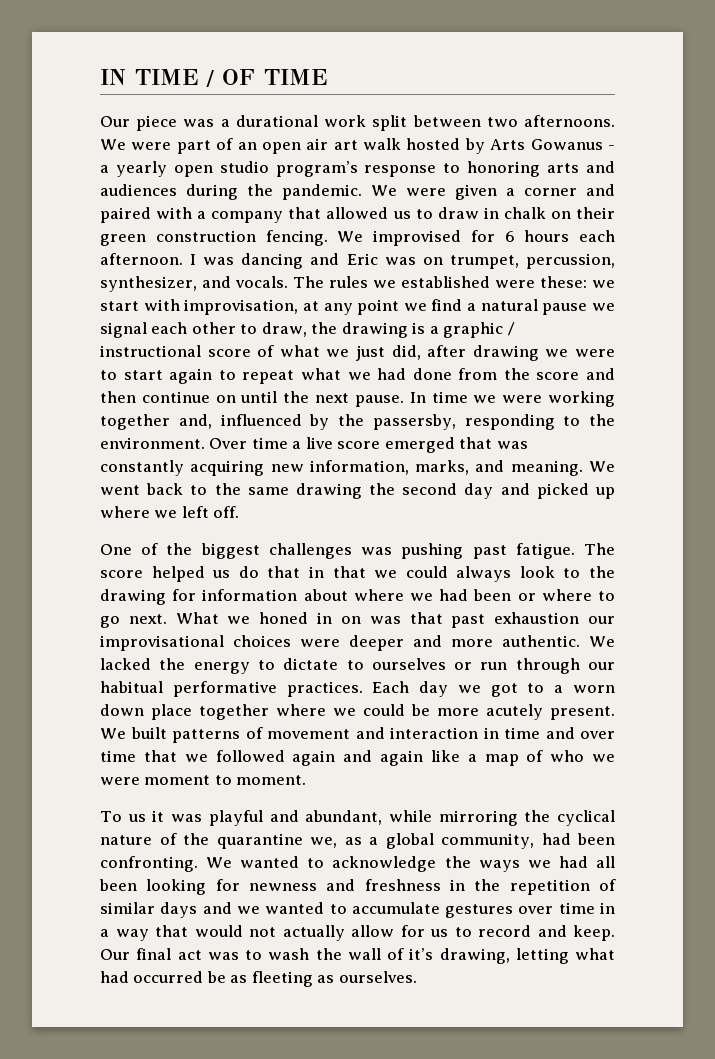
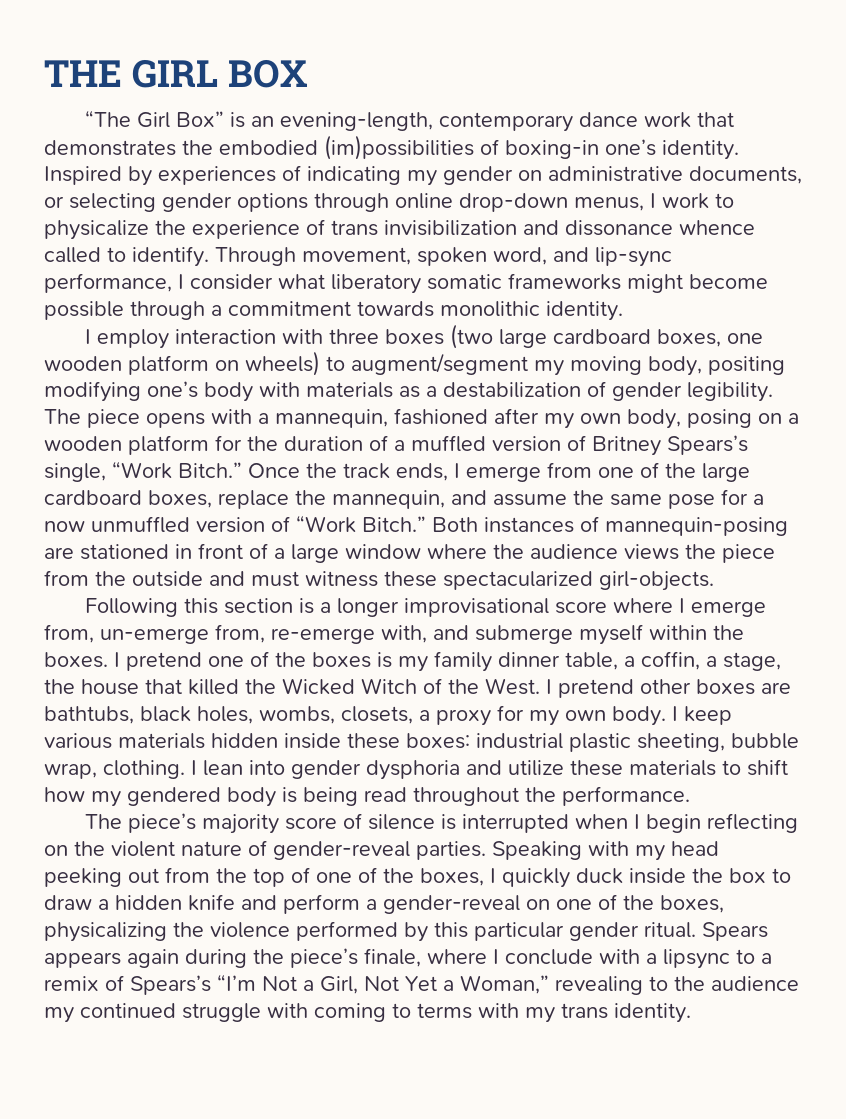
[100,69,327,87] [100,115,615,131] [100,138,616,154] [100,161,616,177] [100,184,615,200] [100,207,615,223] [100,230,615,246] [100,253,615,269] [100,276,615,292] [100,299,615,315] [100,322,515,338] [100,345,616,361] [100,368,615,384] [100,391,615,407] [100,414,615,430] [100,437,528,453] [100,460,615,476] [100,483,615,499] [100,506,240,518] [100,543,615,559] [100,566,615,582] [100,589,615,605] [100,612,615,628] [100,635,615,651] [100,658,616,674] [100,681,615,697] [100,704,615,720] [100,727,615,743] [100,750,615,766] [100,775,307,785] [100,810,616,826] [100,833,615,849] [100,856,615,872] [99,879,616,895] [100,902,616,918] [100,925,615,941] [100,948,615,964] [100,971,417,987] IN TIME / OF TIME // Our piece was a durational work split between two afternoons. We were part of an open air art walk hosted by Arts Gowanus - a yearly open studio program’s response to honoring arts and audiences during the pandemic. We were given a corner and paired with a company that allowed us to draw in chalk on their green construction fencing. We improvised for 6 hours each afternoon. I was dancing and Eric was on trumpet, percussion, synthesizer, and vocals. The rules we established were these: we start with improvisation, at any point we find a natural pause we signal each other to draw, the drawing is a graphic / instructional score of what we just did, after drawing we were to start again to repeat what we had done from the score and then continue on until the next pause. In time we were working together and, influenced by the passersby, responding to the environment. Over time a live score emerged that was constantly acquiring new information, marks, and meaning. We went back to the same drawing the second day and picked up where we left off. // One of the biggest challenges was pushing past fatigue. The score helped us do that in that we could always look to the drawing for information about where we had been or where to go next. What we honed in on was that past exhaustion our improvisational choices were deeper and more authentic. We lacked the energy to dictate to ourselves or run through our habitual performative practices. Each day we got to a worn down place together where we could be more acutely present. We built patterns of movement and interaction in time and over time that we followed again and again like a map of who we were moment to moment. // To us it was playful and abundant, while mirroring the cyclical nature of the quarantine we, as a global community, had been confronting. We wanted to acknowledge the ways we had all been looking for newness and freshness in the repetition of similar days and we wanted to accumulate gestures over time in a way that would not actually allow for us to record and keep. Our final act was to wash the wall of it’s drawing, letting what had occurred be as fleeting as ourselves. -> [44,59,309,88] [85,110,735,132] [44,135,739,160] [44,165,802,186] [44,193,734,212] [44,219,755,240] [44,246,672,267] [44,273,768,294] [44,301,623,321] [85,324,764,349] [44,351,785,376] [44,381,773,402] [44,408,799,429] [44,435,748,456] [44,461,750,482] [44,489,764,509] [44,515,788,536] [44,543,775,563] [44,570,714,591] [85,598,767,617] [44,624,744,645] [44,651,781,672] [44,678,791,698] [44,705,732,726] [44,733,799,752] [44,759,788,780] [44,786,690,807] [85,813,799,834] [44,840,719,861] [44,867,791,888] [44,894,724,914] [44,921,768,942] [44,948,772,969] [44,974,799,995] [44,1003,691,1023] THE GIRL BOX // “The Girl Box” is an evening-length, contemporary dance work that demonstrates the embodied (im)possibilities of boxing-in one’s identity. Inspired by experiences of indicating my gender on administrative documents, or selecting gender options through online drop-down menus, I work to physicalize the experience of trans invisibilization and dissonance whence called to identify. Through movement, spoken word, and lip-sync performance, I consider what liberatory somatic frameworks might become possible through a commitment towards monolithic identity. // I employ interaction with three boxes (two large cardboard boxes, one wooden platform on wheels) to augment/segment my moving body, positing modifying one’s body with materials as a destabilization of gender legibility. The piece opens with a mannequin, fashioned after my own body, posing on a wooden platform for the duration of a muffled version of Britney Spears’s single, “Work Bitch.” Once the track ends, I emerge from one of the large cardboard boxes, replace the mannequin, and assume the same pose for a now unmuffled version of “Work Bitch.” Both instances of mannequin-posing are stationed in front of a large window where the audience views the piece from the outside and must witness these spectacularized girl-objects. // Following this section is a longer improvisational score where I emerge from, un-emerge from, re-emerge with, and submerge myself within the boxes. I pretend one of the boxes is my family dinner table, a coffin, a stage, the house that killed the Wicked Witch of the West. I pretend other boxes are bathtubs, black holes, wombs, closets, a proxy for my own body. I keep various materials hidden inside these boxes: industrial plastic sheeting, bubble wrap, clothing. I lean into gender dysphoria and utilize these materials to shift how my gendered body is being read throughout the performance. // The piece’s majority score of silence is interrupted when I begin reflecting on the violent nature of gender-reveal parties. Speaking with my head peeking out from the top of one of the boxes, I quickly duck inside the box to draw a hidden knife and perform a gender-reveal on one of the boxes, physicalizing the violence performed by this particular gender ritual. Spears appears again during the piece’s finale, where I conclude with a lipsync to a remix of Spears’s “I’m Not a Girl, Not Yet a Woman,” revealing to the audience my continued struggle with coming to terms with my trans identity.

